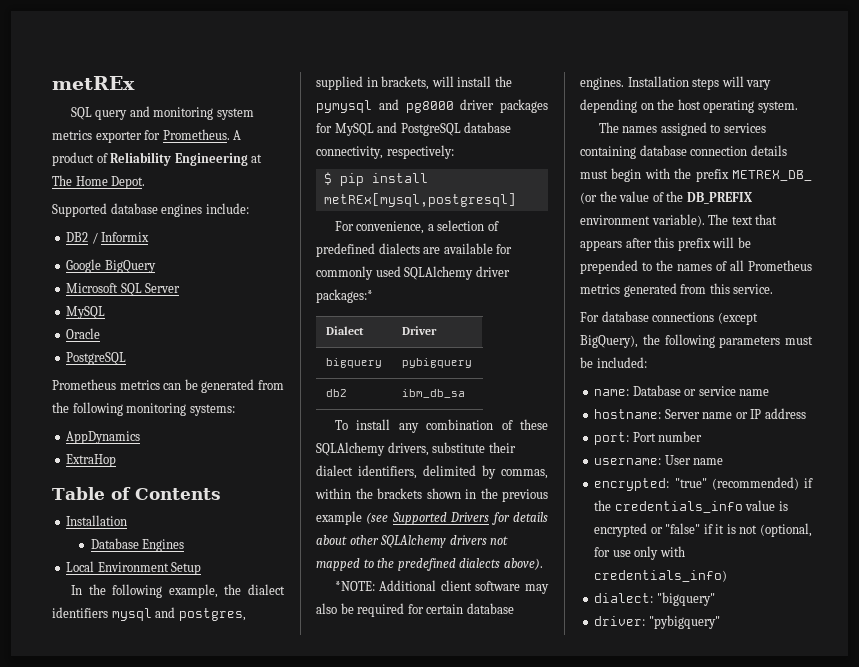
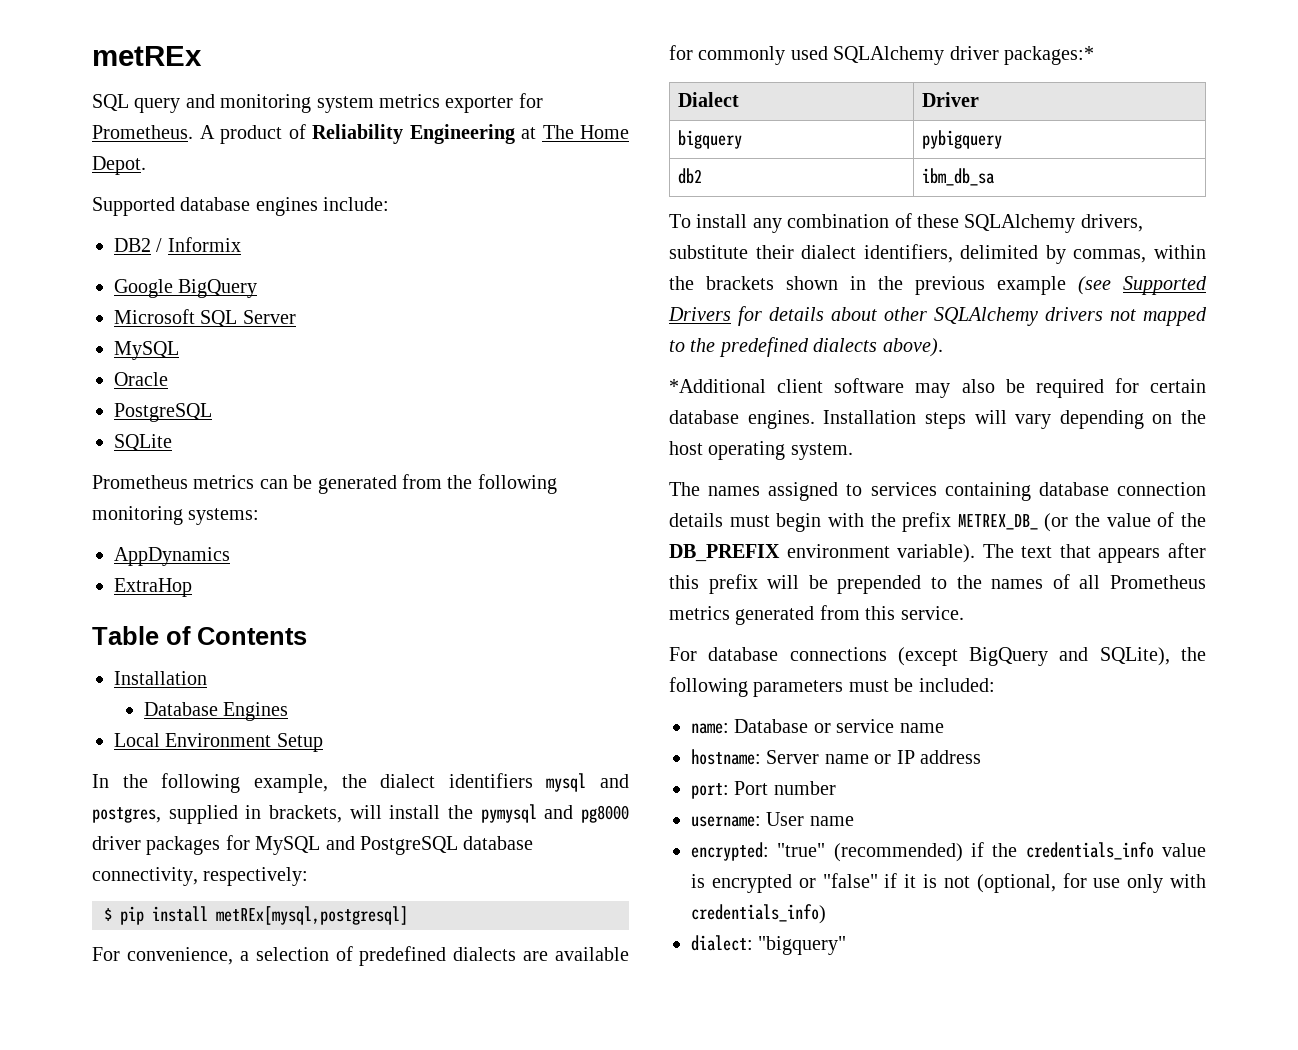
(127, 358) none -> [114,434,172,451] // SQLite
[334,580,437,591] *NOTE: Additional -> [669,379,766,393] *Additional
[580,335,638,348] BigQuery), -> [969,647,1170,666] BigQuery and SQLite),
[594,615,720,629] // driver: "pybigquery" -> (847, 945) none

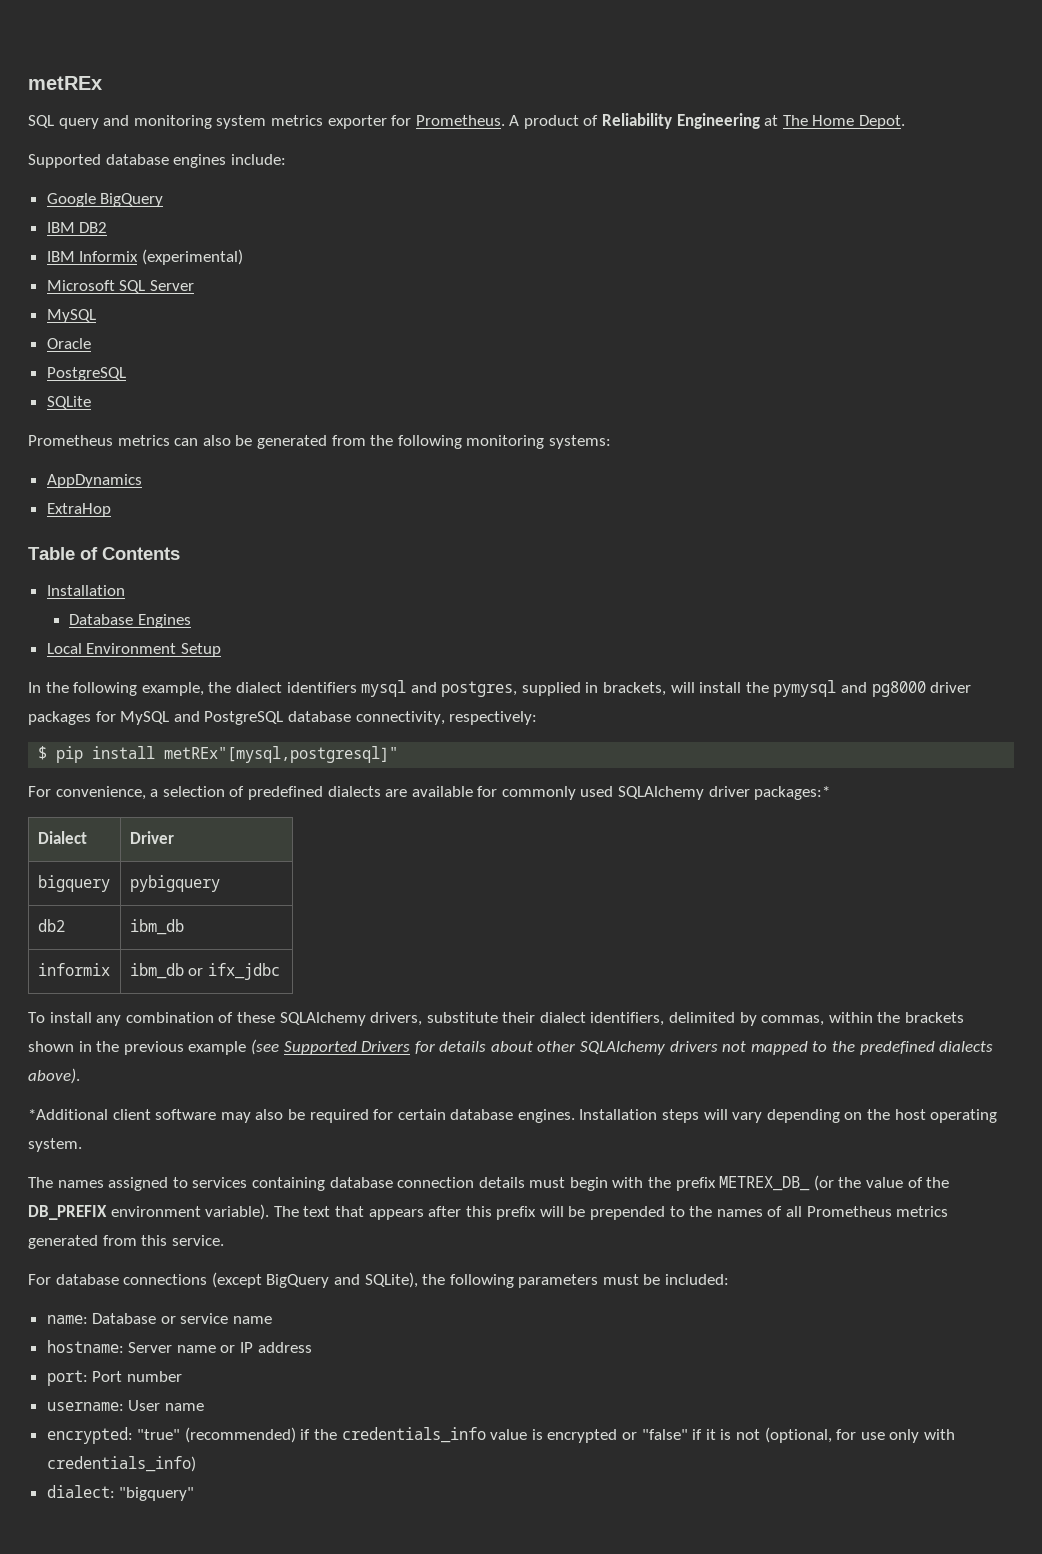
[114,237,241,252] // DB2 / Informix -> (286, 159) none
(258, 288) none -> [46,222,108,233] [46,249,243,265] // IBM DB2 // IBM Informix (experimental)
(288, 484) none -> [202,435,231,446] also
[216,906,408,925] metREx[mysql,postgresql] -> [164,746,399,763] metREx"[mysql,postgresql]"
[922,168,995,186] ibm_db_sa -> [129,919,184,935] [37,963,110,976] [129,963,280,980] ibm_db // informix | ibm_db or ifx_jdbc

